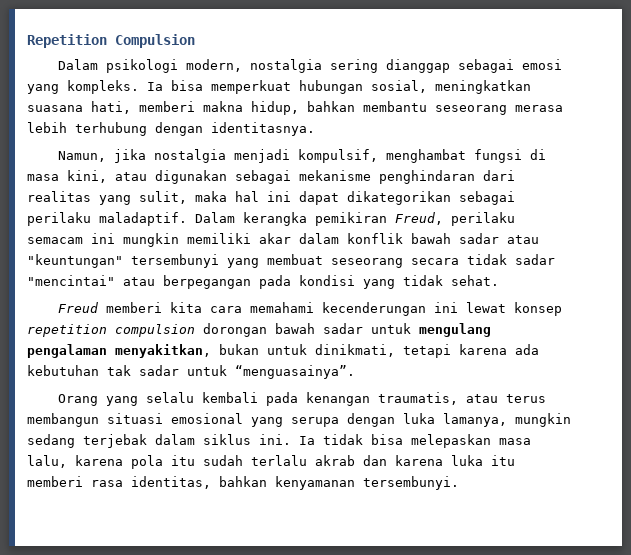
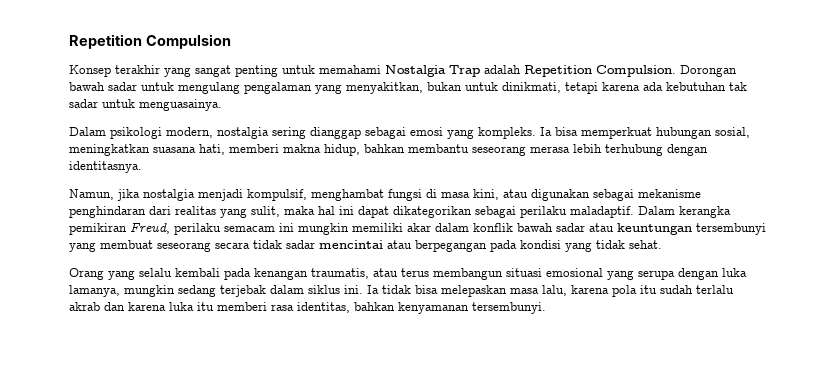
(195, 41) none -> [69,65,737,77] [69,82,747,94] [69,99,222,111] // Konsep terakhir yang sangat penting untuk memahami Nostalgia Trap adalah Repetition Compulsion. Dorongan bawah sadar untuk mengulang pengalaman yang menyakitkan, bukan untuk dinikmati, tetapi karena ada kebutuhan tak sadar untuk menguasainya.
[27,254,123,268] "keuntungan" -> [617,223,692,235] keuntungan
[27,275,115,286] "mencintai" -> [319,240,383,249] mencintai
[57,302,562,316] [27,323,491,337] [27,344,539,358] [27,365,355,379] // Freud memberi kita cara memahami kecenderungan ini lewat konsep repetition compulsion dorongan bawah sadar untuk mengulang pengalaman menyakitkan, bukan untuk dinikmati, tetapi karena ada kebutuhan tak sadar untuk “menguasainya”. -> (662, 244) none

